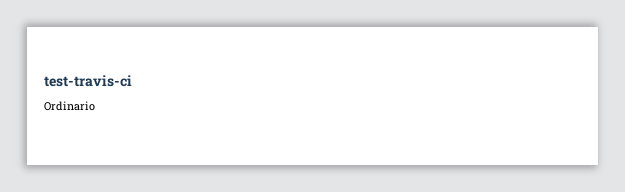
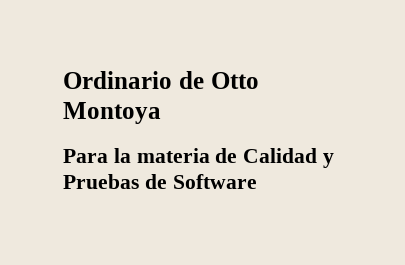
[44,75,132,87] [44,101,95,111] test-travis-ci // Ordinario -> [63,71,259,89] [63,102,161,124] [63,148,335,168] [63,174,257,189] Ordinario de Otto Montoya // Para la materia de Calidad y Pruebas de Software

